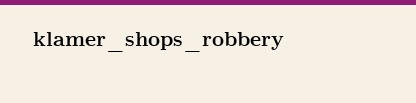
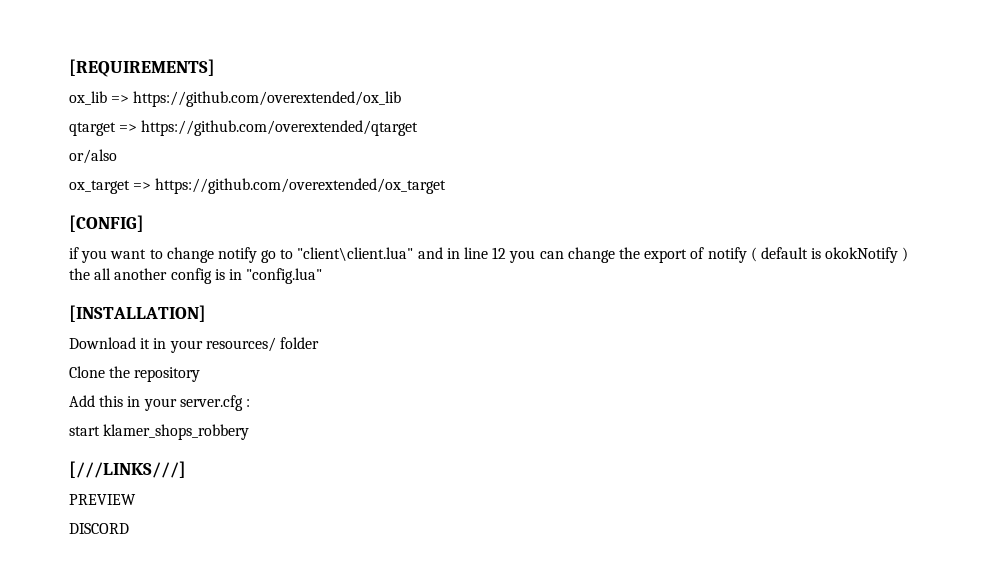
[33,32,284,52] klamer_shops_robbery -> [69,59,215,77] [69,91,402,107] [69,120,419,136] [69,149,117,164] [69,178,447,194] [69,215,144,232] [69,247,909,263] [69,268,323,284] [69,305,206,322] [69,337,319,353] [69,366,201,382] [69,395,250,411] [69,424,250,440] [69,461,186,478] [69,494,136,505] [69,523,129,534] [REQUIREMENTS] // ox_lib => https://github.com/overextended/ox_lib // qtarget => https://github.com/overextended/qtarget // or/also // ox_target => https://github.com/overextended/ox_target // [CONFIG] // if you want to change notify go to "client\client.lua" and in line 12 you can change the export of notify ( default is okokNotify ) the all another config is in "config.lua" // [INSTALLATION] // Download it in your resources/ folder // Clone the repository // Add this in your server.cfg : // start klamer_shops_robbery // [///LINKS///] // PREVIEW // DISCORD

